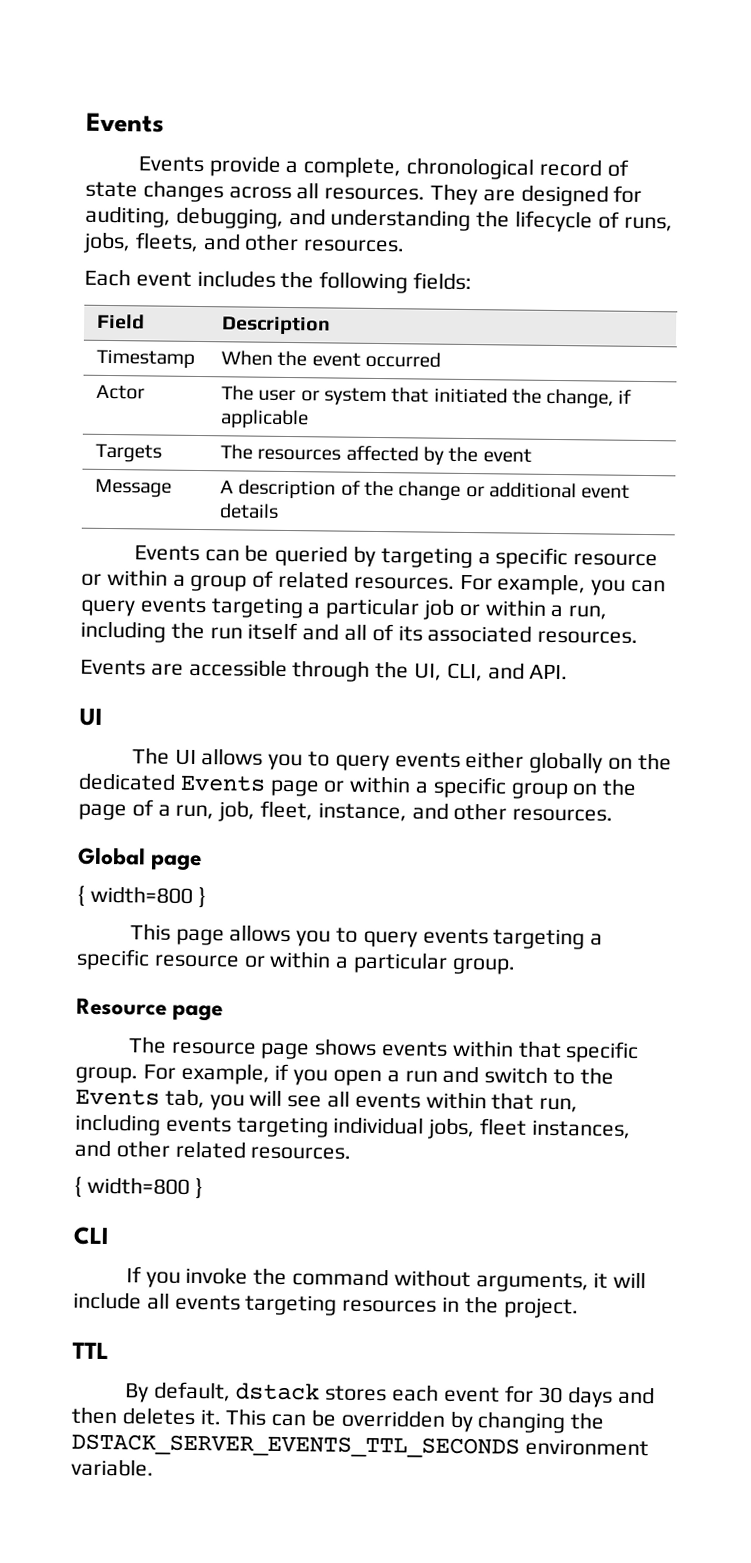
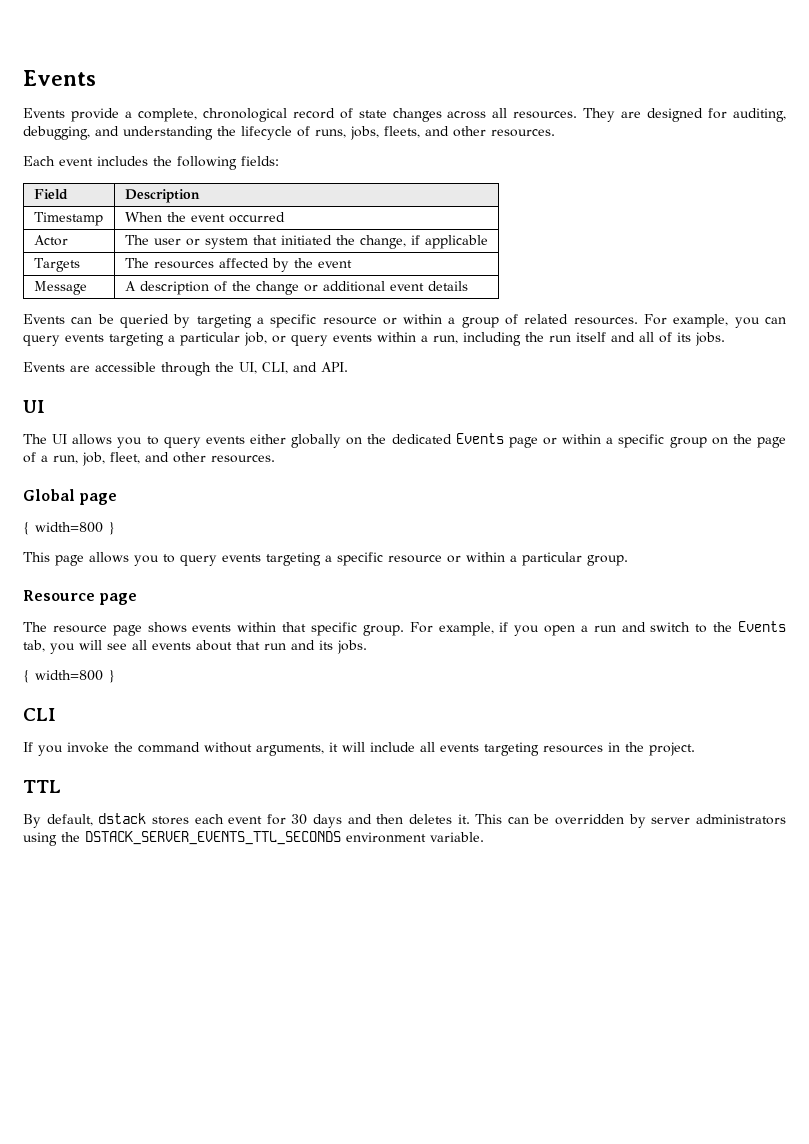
[423,598,480,620] job or -> [244,332,372,346] job, or query events
[427,624,639,644] associated resources. -> [695,332,725,346] jobs.
[317,802,407,822] instance, -> (140, 458) none
[425,1091,579,1113] [75,1113,631,1140] [74,1139,352,1160] within that run, including events targeting individual jobs, fleet instances, and other related resources. -> [196,640,367,654] about that run and its jobs.
[477,1411,566,1434] changing -> [651,814,787,825] [23,832,57,846] server administrators using

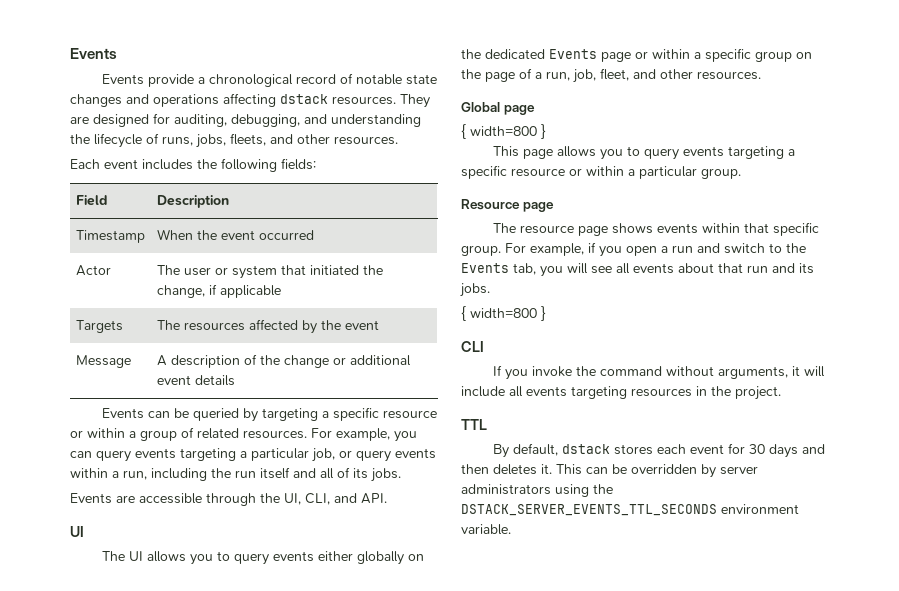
[137,108,197,122] complete, -> (206, 80) none
(353, 113) none -> [356,74,403,85] notable
[447,108,508,119] across all -> [126,93,328,107] and operations affecting dstack

